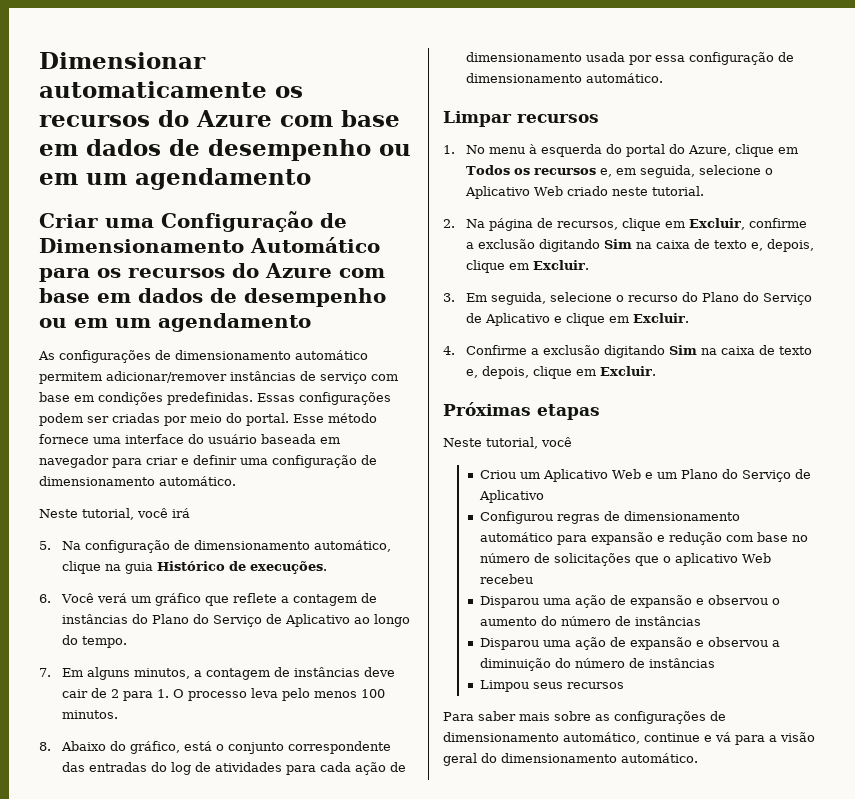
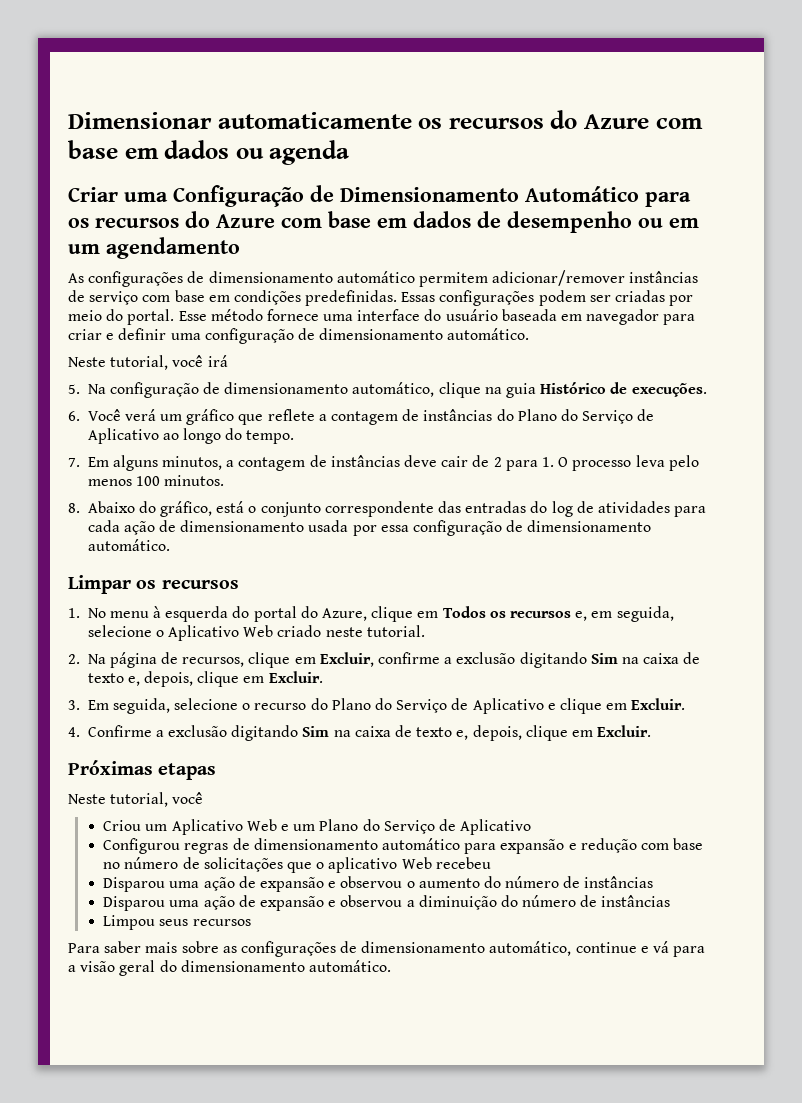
[169,139,411,161] [39,168,311,190] de desempenho ou em um agendamento -> [235,140,350,165] ou agenda
(512, 119) none -> [136,580,157,589] os

